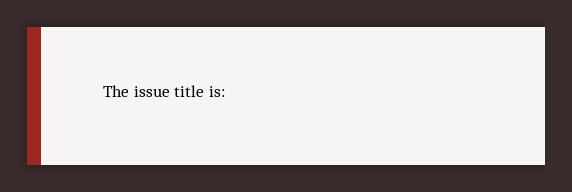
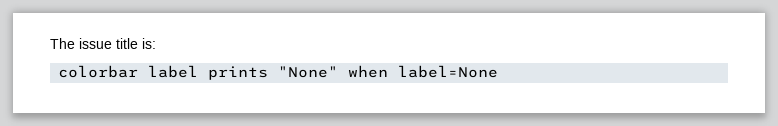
(225, 91) none -> [58,65,499,80] // colorbar label prints "None" when label=None

